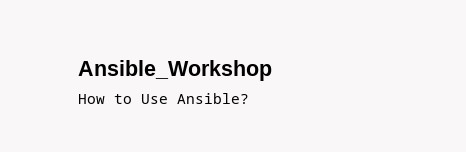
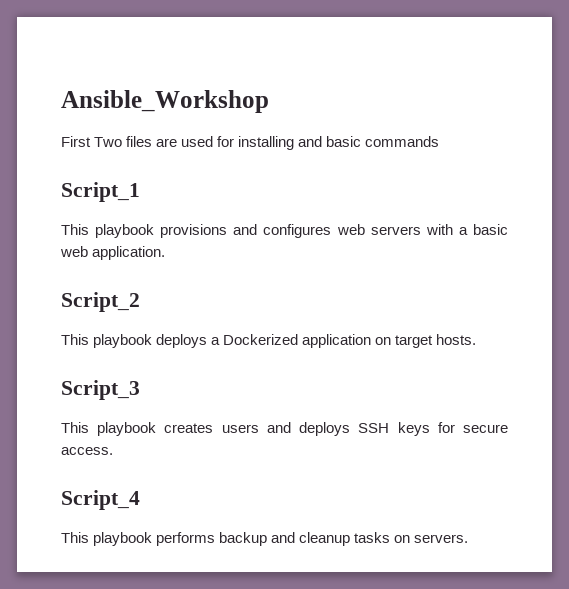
[78,93,249,104] How to Use Ansible? -> [61,136,440,150] [61,182,140,202] [61,224,508,238] [60,246,166,260] [61,292,140,312] [61,334,477,348] [61,380,140,400] [61,422,509,436] [61,447,113,455] [61,490,140,510] [61,532,469,546] First Two files are used for installing and basic commands // Script_1 // This playbook provisions and configures web servers with a basic web application. // Script_2 // This playbook deploys a Dockerized application on target hosts. // Script_3 // This playbook creates users and deploys SSH keys for secure access. // Script_4 // This playbook performs backup and cleanup tasks on servers.

